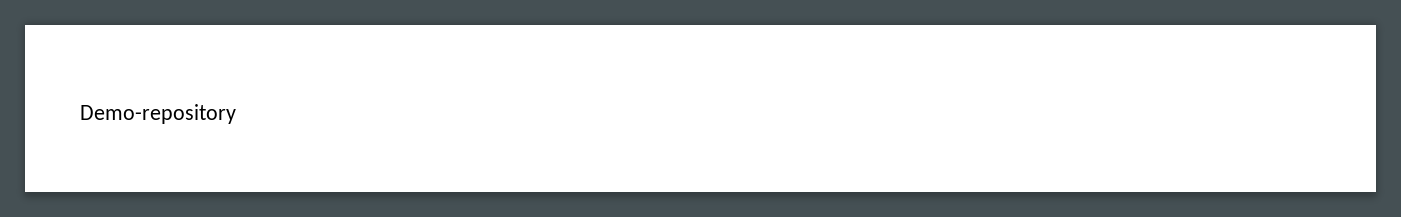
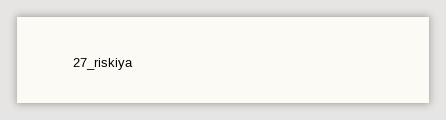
[80,104,236,124] Demo-repository -> [73,58,133,70] 27_riskiya

